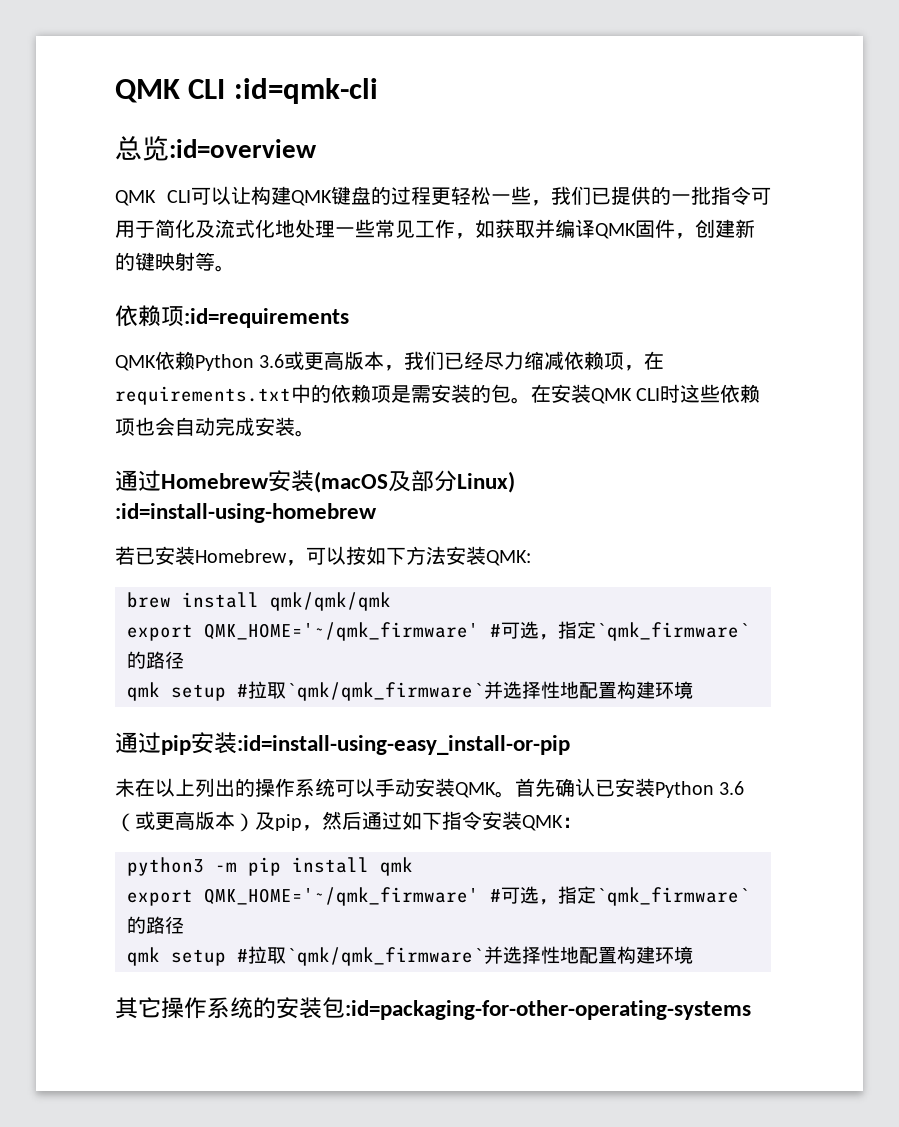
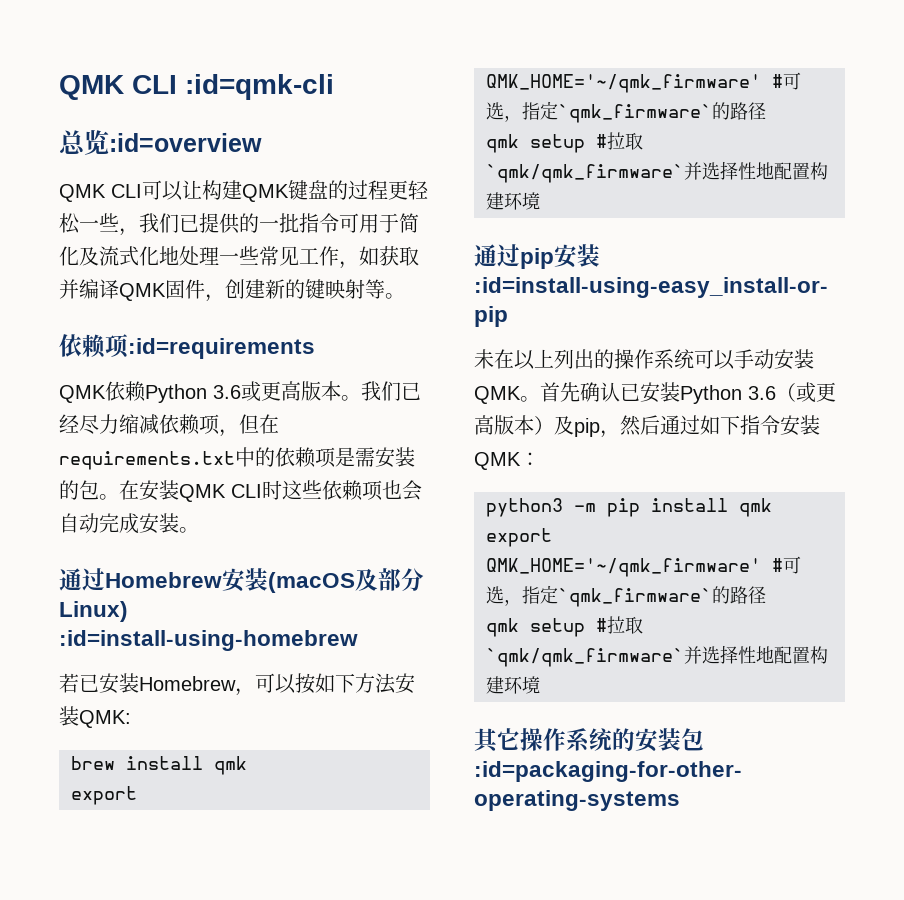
[384,365,405,371] ， -> [341,395,361,401] 。
(645, 368) none -> [239,414,259,434] 但
[270,592,391,611] qmk/qmk/qmk -> [214,756,247,775] qmk

